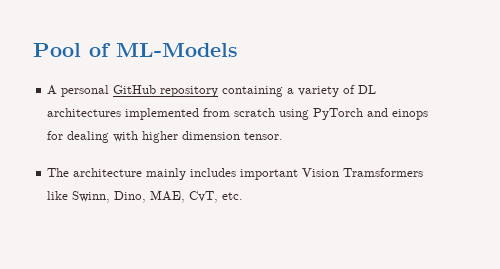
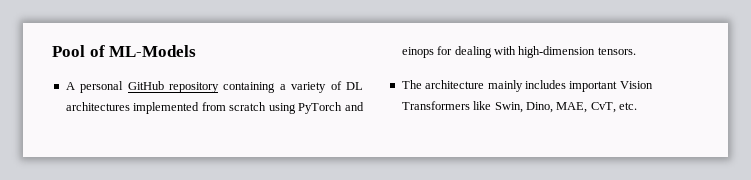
[142,131,284,143] higher dimension tensor. -> [518,46,636,58] high-dimension tensors.
[343,168,424,177] [47,191,111,203] Tramsformers like Swinn, -> [401,101,523,113] Transformers like Swin,

